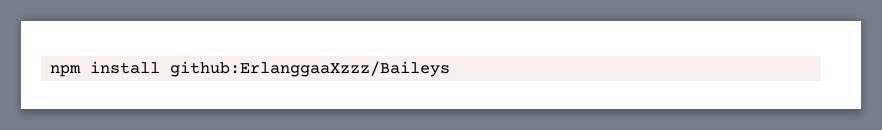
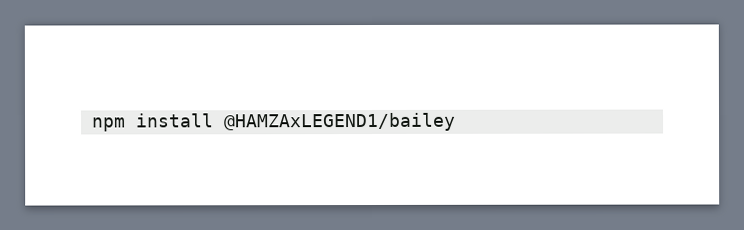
[169,61,450,77] github:ErlanggaaXzzz/Baileys -> [222,112,456,132] @HAMZAxLEGEND1/bailey

